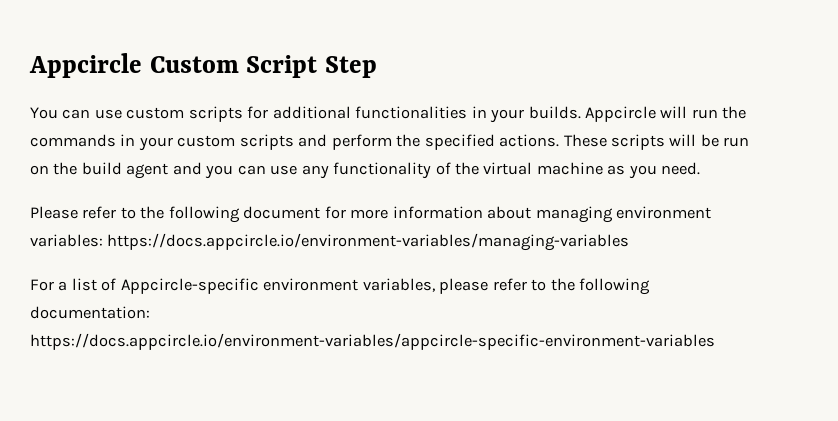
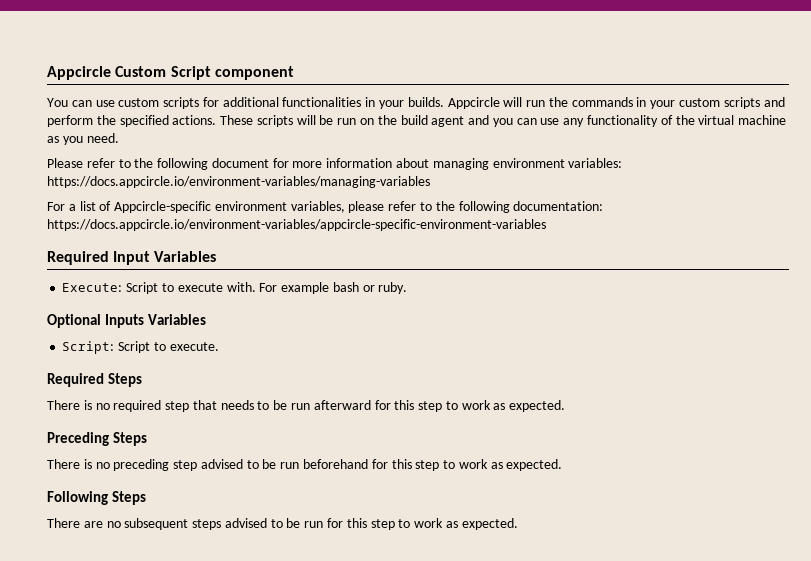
[325,56,378,78] Step -> [214,66,294,80] component
(715, 341) none -> [47,251,217,265] [62,282,408,294] [47,314,206,328] [62,341,219,354] [47,373,142,387] [47,400,566,412] [47,432,147,446] [47,459,563,471] [47,491,146,505] [47,518,518,530] // Required Input Variables // Execute: Script to execute with. For example bash or ruby. // Optional Inputs Variables // Script: Script to execute. // Required Steps // There is no required step that needs to be run afterward for this step to work as expected. // Preceding Steps // There is no preceding step advised to be run beforehand for this step to work as expected. // Following Steps // There are no subsequent steps advised to be run for this step to work as expected.

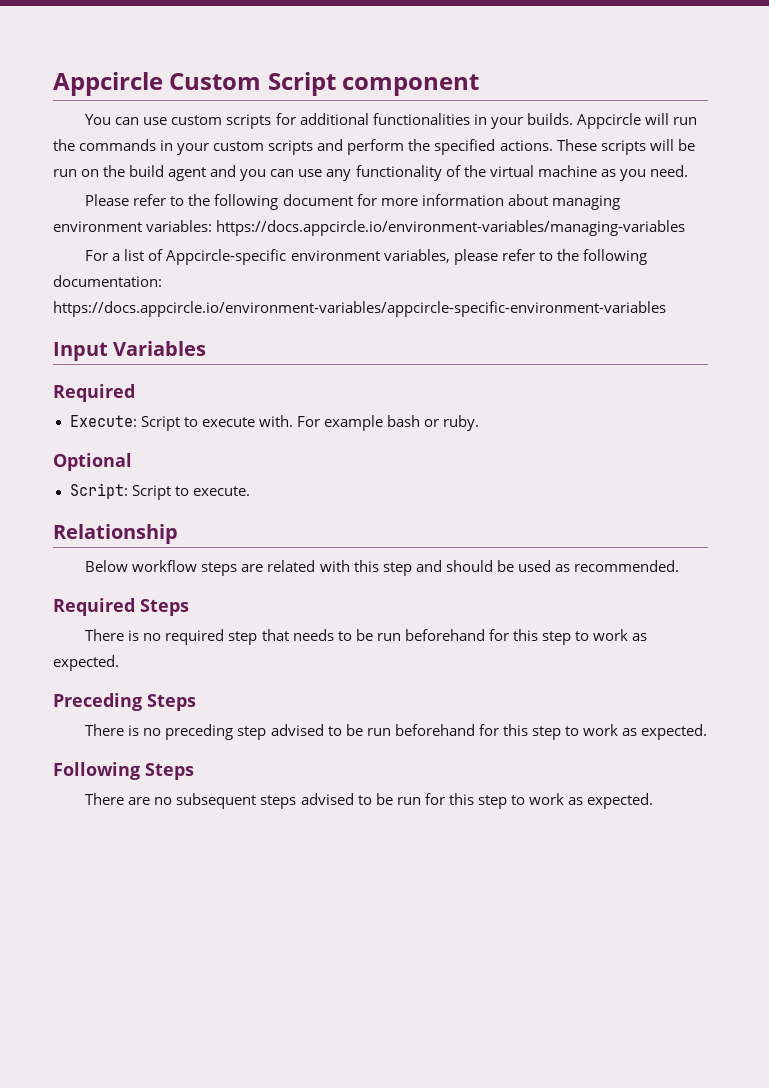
[47,251,109,265] Required -> (666, 309) none
(217, 256) none -> [53,384,135,402] // Required
[104,314,206,328] Inputs Variables -> (132, 462) none
(219, 346) none -> [53,524,178,544] [85,560,679,576] // Relationship // Below workflow steps are related with this step and should be used as recommended.
[313,400,371,410] afterward -> [404,629,485,641] beforehand

